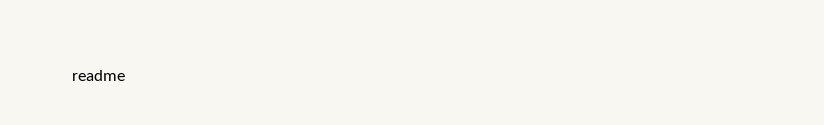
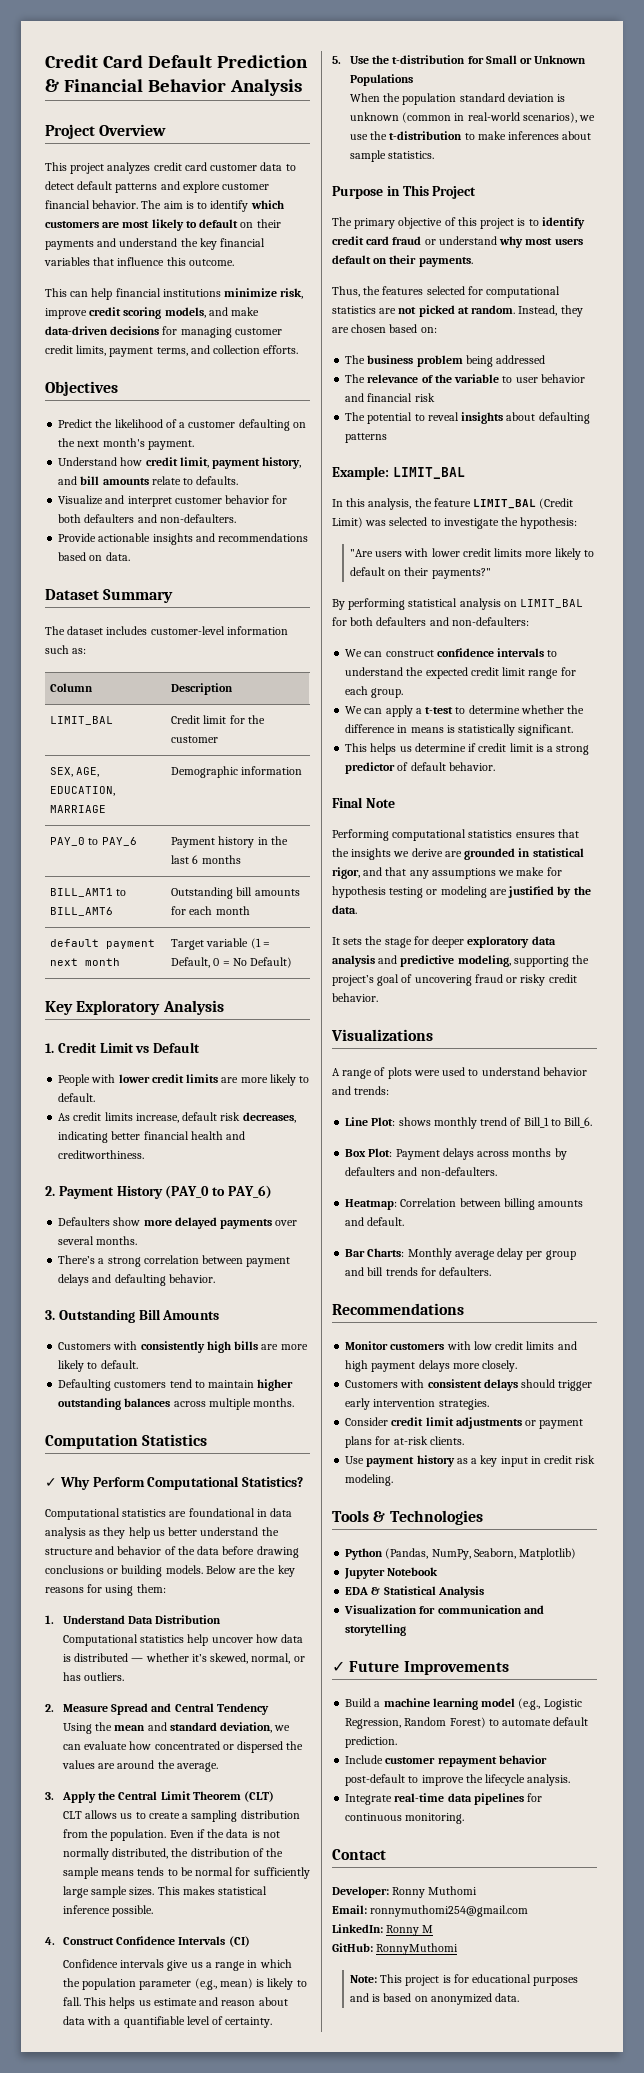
[72,70,125,81] readme -> [45,55,308,68] [45,79,302,96] [45,124,167,139] [45,162,296,174] [45,181,270,193] [45,200,284,212] [45,219,281,231] [45,238,266,250] [44,257,234,266] [45,288,304,300] [45,307,260,319] [45,326,282,338] [45,345,299,357] [45,381,118,396] [58,419,306,431] [58,438,194,450] [58,457,302,469] [58,476,239,485] [58,495,288,507] [58,514,236,523] [58,533,309,545] [58,552,130,561] [45,589,174,603] [45,626,288,635] [45,645,87,654] [50,683,94,692] [171,683,234,695] [50,716,114,725] [171,715,265,724] [171,736,219,743] [50,767,100,777] [50,786,116,796] [50,805,107,813] [171,766,303,778] [50,837,137,846] [171,836,288,848] [171,855,241,864] [50,888,127,897] [50,907,114,916] [171,887,300,899] [171,906,250,915] [50,939,156,949] [50,958,121,966] [171,938,270,950] [171,957,293,968] [45,1000,224,1015] [45,1042,201,1053] [58,1074,310,1086] [58,1093,96,1102] [58,1112,296,1123] [58,1131,246,1143] [58,1150,145,1159] [45,1185,272,1199] [58,1217,298,1229] [58,1236,138,1245] [58,1255,291,1267] [58,1274,215,1286] [45,1309,220,1323] [58,1341,308,1353] [58,1360,138,1372] [58,1379,294,1391] [58,1398,295,1410] [45,1434,208,1449] [45,1476,304,1490] [45,1508,293,1520] [45,1527,279,1539] [45,1546,299,1558] [45,1565,295,1577] [45,1584,166,1596] [45,1615,222,1624] [63,1634,304,1646] [63,1653,305,1664] [63,1672,125,1681] [45,1703,269,1715] [63,1722,291,1734] [63,1741,304,1753] [62,1760,218,1772] [45,1791,275,1803] [63,1810,300,1822] [63,1829,280,1841] [63,1848,284,1860] [63,1867,310,1879] [63,1886,268,1898] [63,1905,154,1917] [45,1936,250,1947] [63,1959,292,1971] [63,1978,307,1990] [63,1997,288,2009] [63,2016,273,2028] [332,55,587,64] [350,74,414,86] [350,93,566,105] [350,112,596,123] [350,131,592,140] [350,150,435,162] [332,185,477,199] [332,217,585,229] [332,236,583,248] [332,255,473,267] [332,286,561,298] [332,305,583,317] [332,324,437,333] [345,355,546,367] [345,374,585,383] [345,393,435,402] [345,412,590,424] [345,433,388,443] [332,466,465,480] [332,498,574,510] [332,517,578,529] [350,548,594,560] [350,567,491,579] [332,598,584,610] [332,617,529,626] [345,648,558,657] [345,667,576,679] [345,686,404,698] [345,705,585,717] [345,724,574,736] [345,743,590,755] [345,762,495,774] [332,797,395,808] [332,829,579,841] [332,848,584,860] [332,867,562,879] [332,886,591,898] [332,905,357,914] [332,936,556,948] [332,955,590,967] [332,974,577,986] [332,993,378,1002] [331,1029,433,1041] [332,1067,587,1079] [332,1086,390,1095] [345,1117,593,1129] [345,1148,567,1160] [345,1167,497,1176] [345,1198,584,1210] [345,1217,405,1226] [345,1248,576,1260] [345,1267,492,1276] [332,1303,464,1315] [345,1341,577,1350] [345,1360,518,1372] [345,1379,593,1391] [345,1398,489,1410] [345,1417,584,1429] [345,1436,464,1448] [345,1455,596,1467] [345,1474,394,1486] [332,1510,483,1525] [345,1548,577,1560] [344,1567,439,1579] [345,1586,484,1598] [344,1605,544,1614] [345,1624,407,1636] [332,1661,509,1675] [345,1698,582,1710] [345,1717,589,1729] [345,1736,398,1748] [345,1755,547,1767] [345,1774,571,1786] [345,1793,543,1805] [345,1813,465,1824] [332,1849,386,1860] [332,1886,478,1898] [332,1905,529,1917] [332,1924,434,1936] [332,1943,459,1955] [350,1974,579,1986] [350,1993,520,2005] Credit Card Default Prediction & Financial Behavior Analysis // Project Overview // This project analyzes credit card customer data to detect default patterns and explore customer financial behavior. The aim is to identify which customers are most likely to default on their payments and understand the key financial variables that influence this outcome. // This can help financial institutions minimize risk, improve credit scoring models, and make data-driven decisions for managing customer credit limits, payment terms, and collection efforts. // Objectives // Predict the likelihood of a customer defaulting on the next month's payment. // Understand how credit limit, payment history, and bill amounts relate to defaults. // Visualize and interpret customer behavior for both defaulters and non-defaulters. // Provide actionable insights and recommendations based on data. // Dataset Summary // The dataset includes customer-level information such as: // Column | Description // LIMIT_BAL | Credit limit for the customer // SEX, AGE, EDUCATION, MARRIAGE | Demographic information // PAY_0 to PAY_6 | Payment history in the last 6 months // BILL_AMT1 to BILL_AMT6 | Outstanding bill amounts for each month // default payment next month | Target variable (1 = Default, 0 = No Default) // Key Exploratory Analysis // 1. Credit Limit vs Default // People with lower credit limits are more likely to default. // As credit limits increase, default risk decreases, indicating better financial health and creditworthiness. // 2. Payment History (PAY_0 to PAY_6) // Defaulters show more delayed payments over several months. // There’s a strong correlation between payment delays and defaulting behavior. // 3. Outstanding Bill Amounts // Customers with consistently high bills are more likely to default. // Defaulting customers tend to maintain higher outstanding balances across multiple months. // Computation Statistics // ✓ Why Perform Computational Statistics? // Computational statistics are foundational in data analysis as they help us better understand the structure and behavior of the data before drawing conclusions or building models. Below are the key reasons for using them: // 1. Understand Data Distribution // Computational statistics help uncover how data is distributed — whether it’s skewed, normal, or has outliers. // 2. Measure Spread and Central Tendency // Using the mean and standard deviation, we can evaluate how concentrated or dispersed the values are around the average. // 3. Apply the Central Limit Theorem (CLT) // CLT allows us to create a sampling distribution from the population. Even if the data is not normally distributed, the distribution of the sample means tends to be normal for sufficiently large sample sizes. This makes statistical inference possible. // 4. Construct Confidence Intervals (CI) // Confidence intervals give us a range in which the population parameter (e.g., mean) is likely to fall. This helps us estimate and reason about data with a quantifiable level of certainty. // 5. Use the t-distribution for Small or Unknown Populations // When the population standard deviation is unknown (common in real-world scenarios), we use the t-distribution to make inferences about sample statistics. // Purpose in This Project // The primary objective of this project is to identify credit card fraud or understand why most users default on their payments. // Thus, the features selected for computational statistics are not picked at random. Instead, they are chosen based on: // The business problem being addressed // The relevance of the variable to user behavior and financial risk // The potential to reveal insights about defaulting patterns // Example: LIMIT_BAL // In this analysis, the feature LIMIT_BAL (Credit Limit) was selected to investigate the hypothesis: // "Are users with lower credit limits more likely to default on their payments?" // By performing statistical analysis on LIMIT_BAL for both defaulters and non-defaulters: // We can construct confidence intervals to understand the expected credit limit range for each group. // We can apply a t-test to determine whether the difference in means is statistically significant. // This helps us determine if credit limit is a strong predictor of default behavior. // Final Note // Performing computational statistics ensures that the insights we derive are grounded in statistical rigor, and that any assumptions we make for hypothesis testing or modeling are justified by the data. // It sets the stage for deeper exploratory data analysis and predictive modeling, supporting the project’s goal of uncovering fraud or risky credit behavior. // Visualizations // A range of plots were used to understand behavior and trends: // Line Plot: shows monthly trend of Bill_1 to Bill_6. // Box Plot: Payment delays across months by defaulters and non-defaulters. // Heatmap: Correlation between billing amounts and default. // Bar Charts: Monthly average delay per group and bill trends for defaulters. // Recommendations // Monitor customers with low credit limits and high payment delays more closely. // Customers with consistent delays should trigger early intervention strategies. // Consider credit limit adjustments or payment plans for at-risk clients. // Use payment history as a key input in credit risk modeling. // Tools & Technologies // Python (Pandas, NumPy, Seaborn, Matplotlib) // Jupyter Notebook // EDA & Statistical Analysis // Visualization for communication and storytelling // ✓ Future Improvements // Build a machine learning model (e.g., Logistic Regression, Random Forest) to automate default prediction. // Include customer repayment behavior post-default to improve the lifecycle analysis. // Integrate real-time data pipelines for continuous monitoring. // Contact // Developer: Ronny Muthomi // Email: ronnymuthomi254@gmail.com // LinkedIn: Ronny M // GitHub: RonnyMuthomi // Note: This project is for educational purposes and is based on anonymized data.

